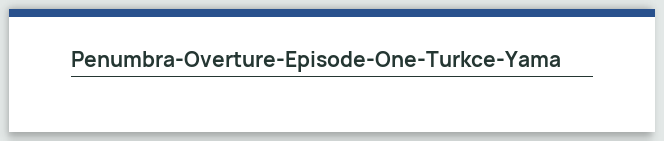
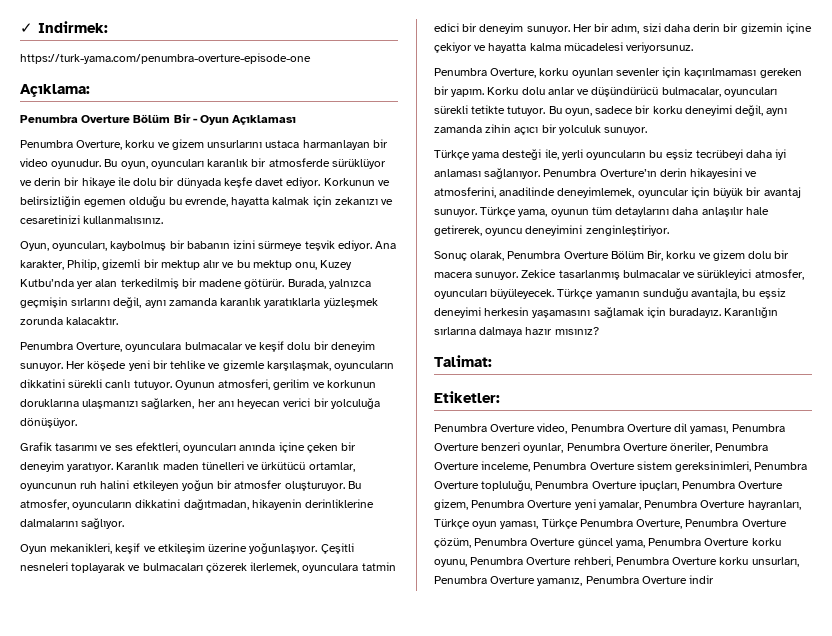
[71,51,561,72] Penumbra-Overture-Episode-One-Turkce-Yama -> [20,21,108,33] [20,53,311,64] [20,84,90,97] [20,114,297,125] [20,139,388,150] [20,158,386,169] [20,177,390,188] [20,196,394,207] [20,215,164,224] [20,240,397,251] [20,259,353,270] [20,278,371,289] [20,297,378,308] [20,317,119,325] [20,341,375,352] [20,360,395,371] [20,379,376,390] [20,398,380,409] [20,418,77,428] [20,442,357,453] [20,461,355,472] [20,480,361,491] [20,499,375,510] [20,518,125,529] [20,543,354,554] [20,562,396,573] [434,23,812,34] [434,42,694,53] [434,67,802,78] [434,86,777,97] [434,105,788,116] [434,124,648,135] [434,149,787,160] [434,168,758,179] [434,187,801,198] [434,207,769,217] [434,225,669,236] [434,250,790,261] [434,269,804,280] [434,288,786,299] [434,307,779,318] [434,327,599,337] [434,355,492,367] [434,391,500,403] [434,423,785,434] [434,442,769,453] [434,461,808,472] [434,480,784,491] [434,499,801,510] [434,519,787,529] [434,538,781,548] [434,556,799,567] [434,575,715,586] ✓ Indirmek: // https://turk-yama.com/penumbra-overture-episode-one // Açıklama: // Penumbra Overture Bölüm Bir - Oyun Açıklaması // Penumbra Overture, korku ve gizem unsurlarını ustaca harmanlayan bir video oyunudur. Bu oyun, oyuncuları karanlık bir atmosferde sürüklüyor ve derin bir hikaye ile dolu bir dünyada keşfe davet ediyor. Korkunun ve belirsizliğin egemen olduğu bu evrende, hayatta kalmak için zekanızı ve cesaretinizi kullanmalısınız. // Oyun, oyuncuları, kaybolmuş bir babanın izini sürmeye teşvik ediyor. Ana karakter, Philip, gizemli bir mektup alır ve bu mektup onu, Kuzey Kutbu’nda yer alan terkedilmiş bir madene götürür. Burada, yalnızca geçmişin sırlarını değil, aynı zamanda karanlık yaratıklarla yüzleşmek zorunda kalacaktır. // Penumbra Overture, oyunculara bulmacalar ve keşif dolu bir deneyim sunuyor. Her köşede yeni bir tehlike ve gizemle karşılaşmak, oyuncuların dikkatini sürekli canlı tutuyor. Oyunun atmosferi, gerilim ve korkunun doruklarına ulaşmanızı sağlarken, her anı heyecan verici bir yolculuğa dönüşüyor. // Grafik tasarımı ve ses efektleri, oyuncuları anında içine çeken bir deneyim yaratıyor. Karanlık maden tünelleri ve ürkütücü ortamlar, oyuncunun ruh halini etkileyen yoğun bir atmosfer oluşturuyor. Bu atmosfer, oyuncuların dikkatini dağıtmadan, hikayenin derinliklerine dalmalarını sağlıyor. // Oyun mekanikleri, keşif ve etkileşim üzerine yoğunlaşıyor. Çeşitli nesneleri toplayarak ve bulmacaları çözerek ilerlemek, oyunculara tatmin edici bir deneyim sunuyor. Her bir adım, sizi daha derin bir gizemin içine çekiyor ve hayatta kalma mücadelesi veriyorsunuz. // Penumbra Overture, korku oyunları sevenler için kaçırılmaması gereken bir yapım. Korku dolu anlar ve düşündürücü bulmacalar, oyuncuları sürekli tetikte tutuyor. Bu oyun, sadece bir korku deneyimi değil, aynı zamanda zihin açıcı bir yolculuk sunuyor. // Türkçe yama desteği ile, yerli oyuncuların bu eşsiz tecrübeyi daha iyi anlaması sağlanıyor. Penumbra Overture’ın derin hikayesini ve atmosferini, anadilinde deneyimlemek, oyuncular için büyük bir avantaj sunuyor. Türkçe yama, oyunun tüm detaylarını daha anlaşılır hale getirerek, oyuncu deneyimini zenginleştiriyor. // Sonuç olarak, Penumbra Overture Bölüm Bir, korku ve gizem dolu bir macera sunuyor. Zekice tasarlanmış bulmacalar ve sürükleyici atmosfer, oyuncuları büyüleyecek. Türkçe yamanın sunduğu avantajla, bu eşsiz deneyimi herkesin yaşamasını sağlamak için buradayız. Karanlığın sırlarına dalmaya hazır mısınız? // Talimat: // Etiketler: // Penumbra Overture video, Penumbra Overture dil yaması, Penumbra Overture benzeri oyunlar, Penumbra Overture öneriler, Penumbra Overture inceleme, Penumbra Overture sistem gereksinimleri, Penumbra Overture topluluğu, Penumbra Overture ipuçları, Penumbra Overture gizem, Penumbra Overture yeni yamalar, Penumbra Overture hayranları, Türkçe oyun yaması, Türkçe Penumbra Overture, Penumbra Overture çözüm, Penumbra Overture güncel yama, Penumbra Overture korku oyunu, Penumbra Overture rehberi, Penumbra Overture korku unsurları, Penumbra Overture yamanız, Penumbra Overture indir

